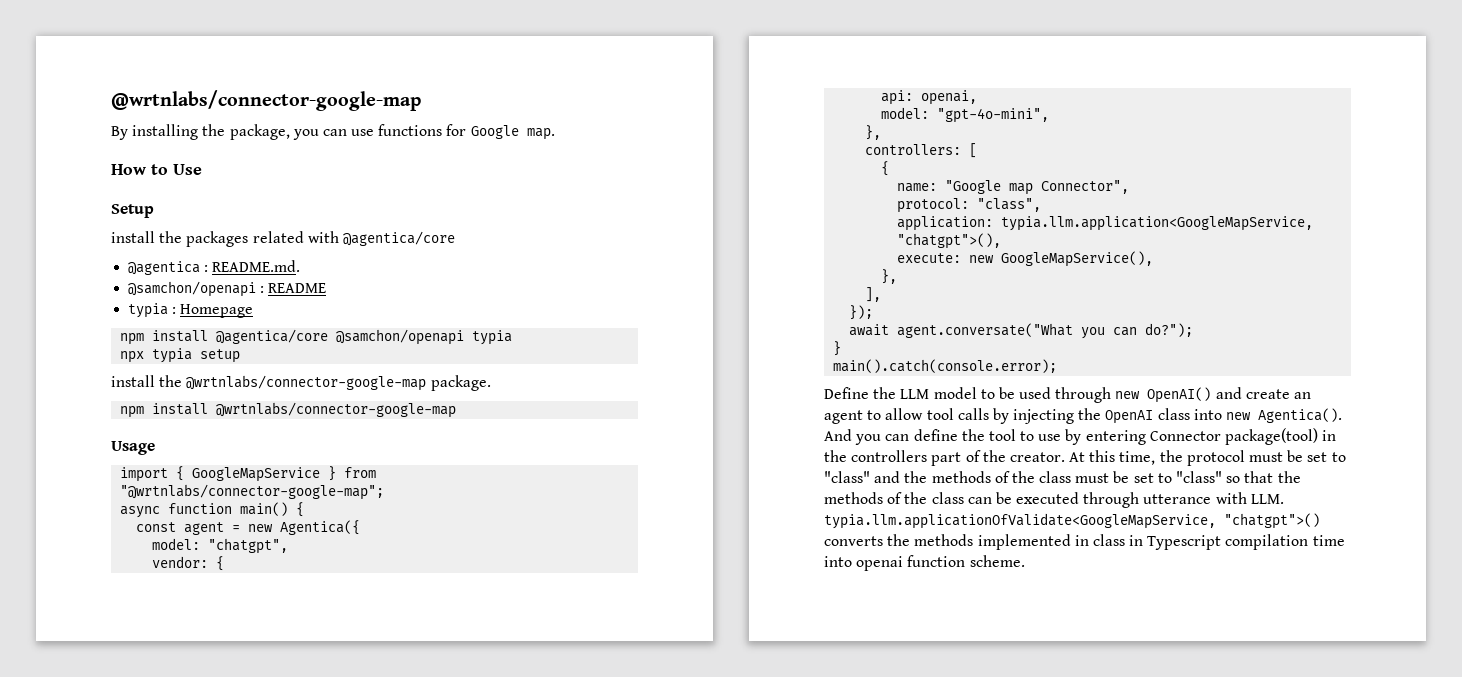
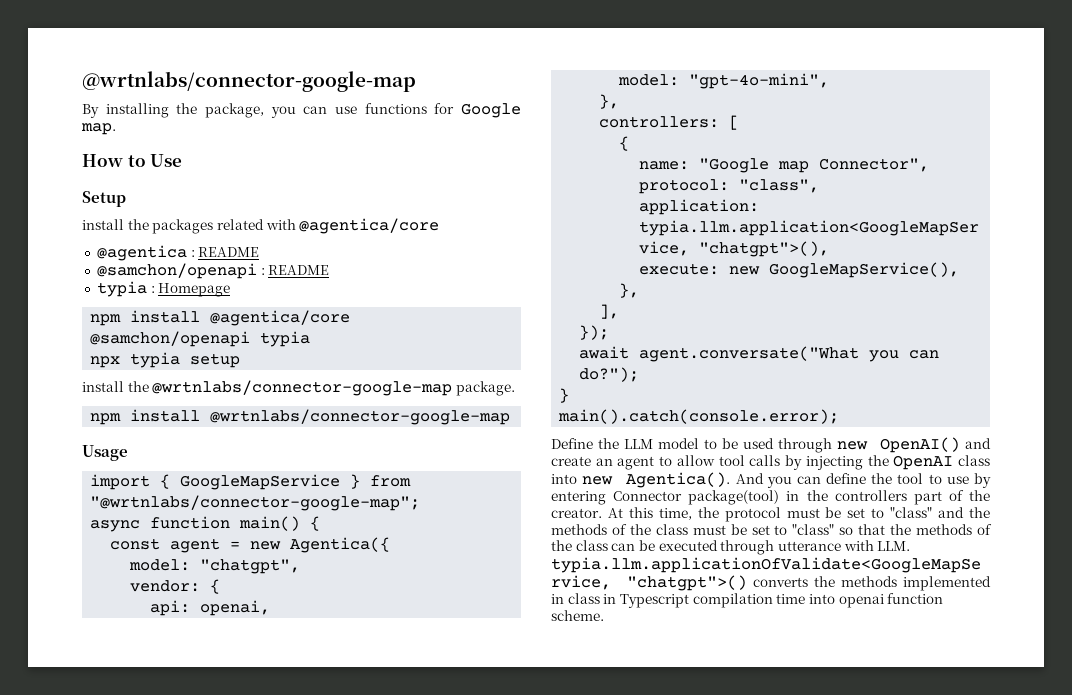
[212,260,301,272] README.md. -> [198,247,260,257] README

